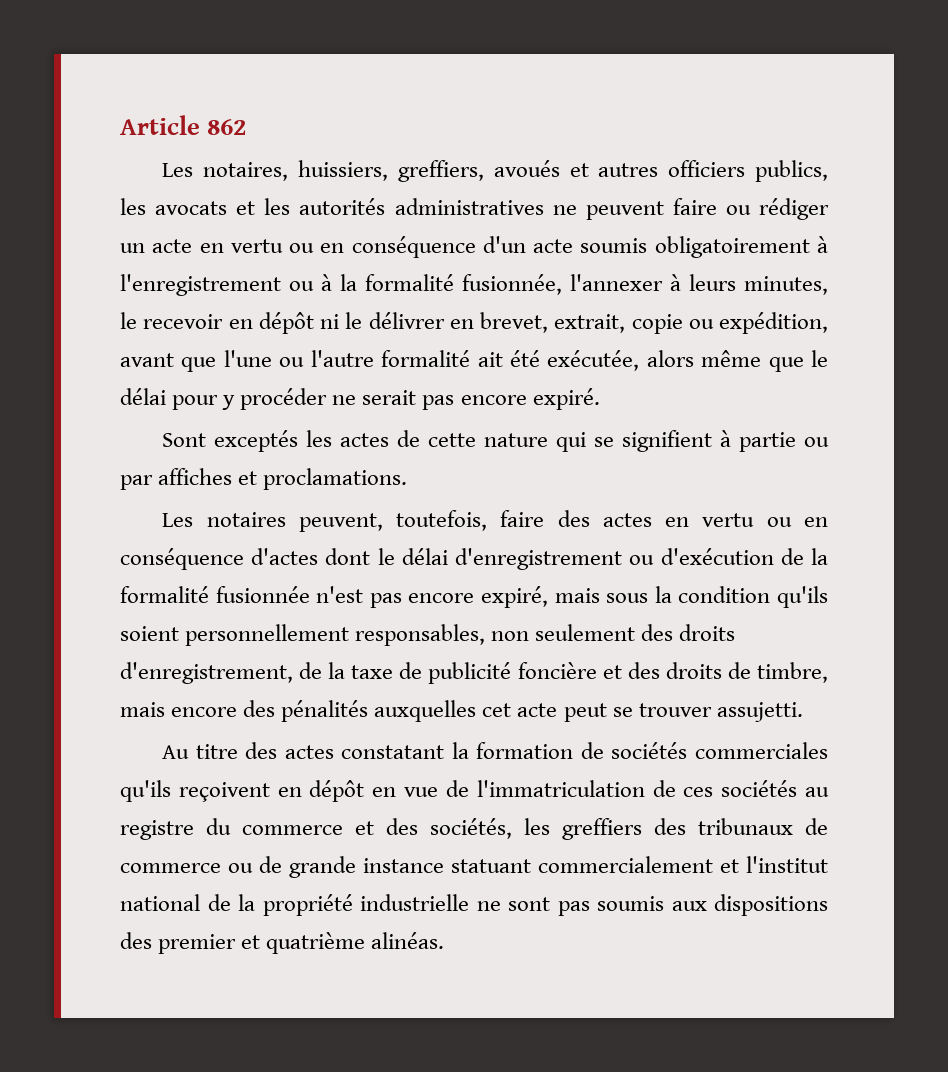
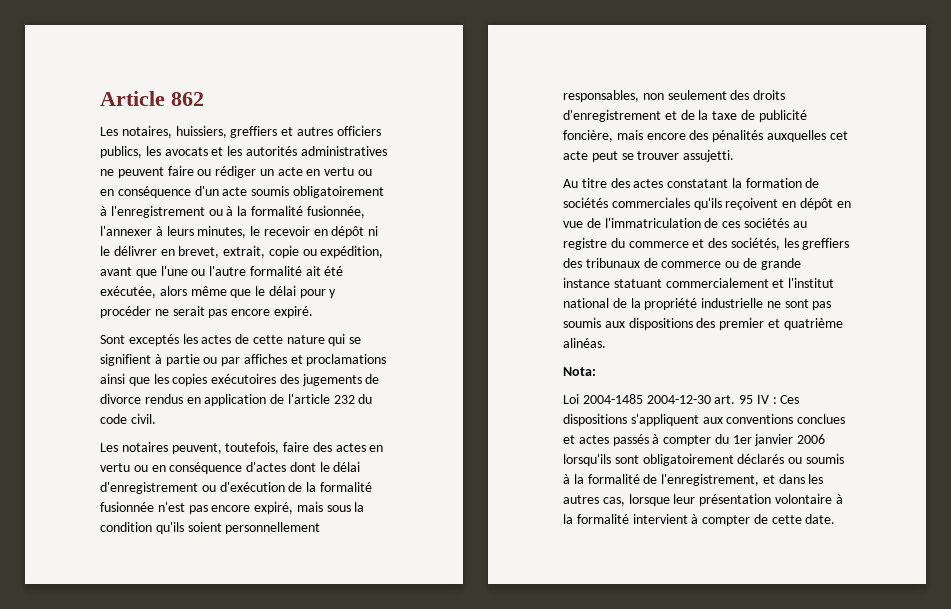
[397,160,560,182] greffiers, avoués -> [230,126,278,138] greffiers
[263,468,408,490] proclamations. -> [306,354,387,366] [100,374,380,386] [100,394,373,406] [100,414,156,424] proclamations ainsi que les copies exécutoires des jugements de divorce rendus en application de l'article 232 du code civil.
[120,662,293,684] d'enregistrement, -> [563,110,677,122] d'enregistrement et
[517,662,828,683] foncière et des droits de timbre, -> [563,130,613,142] foncière,
(445, 940) none -> [563,367,596,376] [563,394,800,404] [563,414,846,426] [563,434,826,446] [563,454,844,466] [563,474,824,486] [563,494,843,506] [563,514,836,526] // Nota: // Loi 2004-1485 2004-12-30 art. 95 IV : Ces dispositions s'appliquent aux conventions conclues et actes passés à compter du 1er janvier 2006 lorsqu'ils sont obligatoirement déclarés ou soumis à la formalité de l'enregistrement, et dans les autres cas, lorsque leur présentation volontaire à la formalité intervient à compter de cette date.

